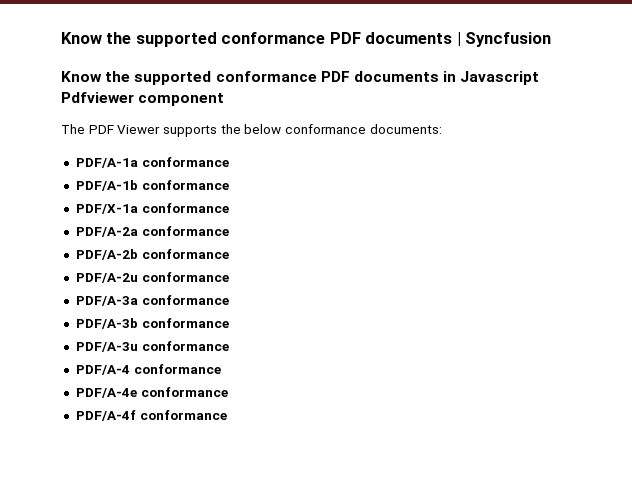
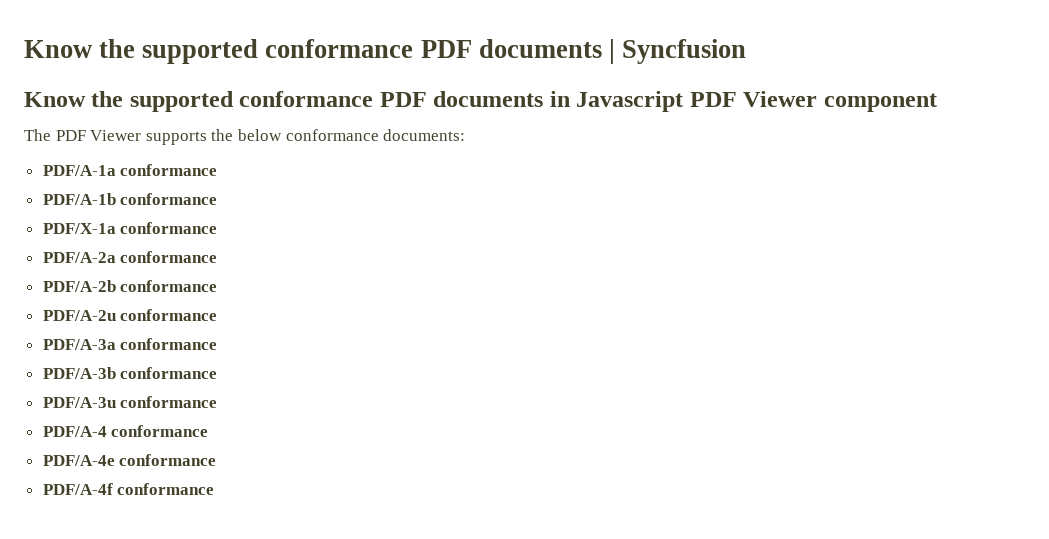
[61,92,134,103] Pdfviewer -> [689,91,818,107] PDF Viewer

